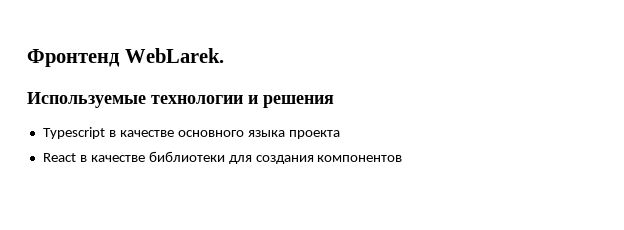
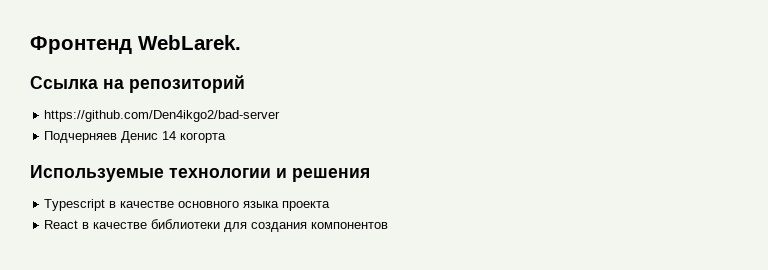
(224, 55) none -> [30,75,245,93] [44,110,281,122] [44,131,227,143] // Ссылка на репозиторий // https://github.com/Den4ikgo2/bad-server // Подчерняев Денис 14 когорта

